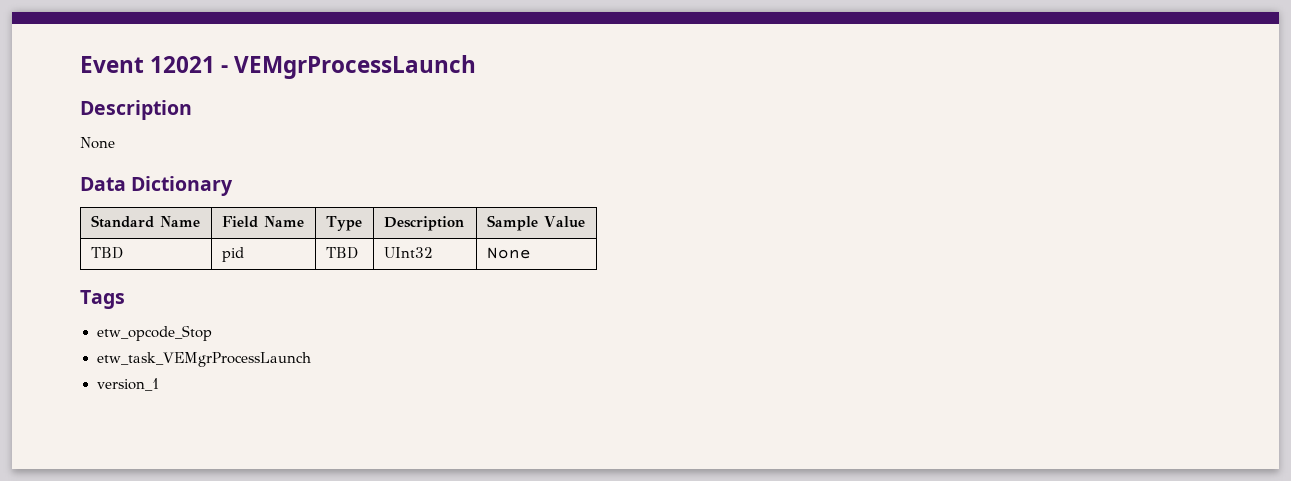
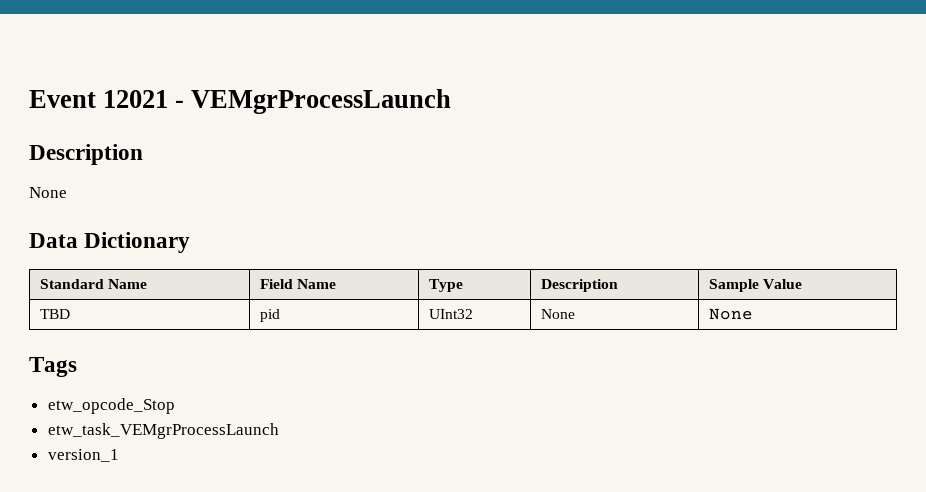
[325,247,358,259] [383,247,433,258] TBD | UInt32 -> [428,309,473,319] [540,309,575,319] UInt32 | None

